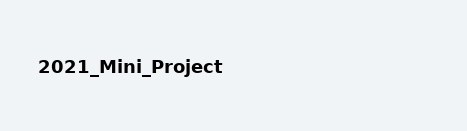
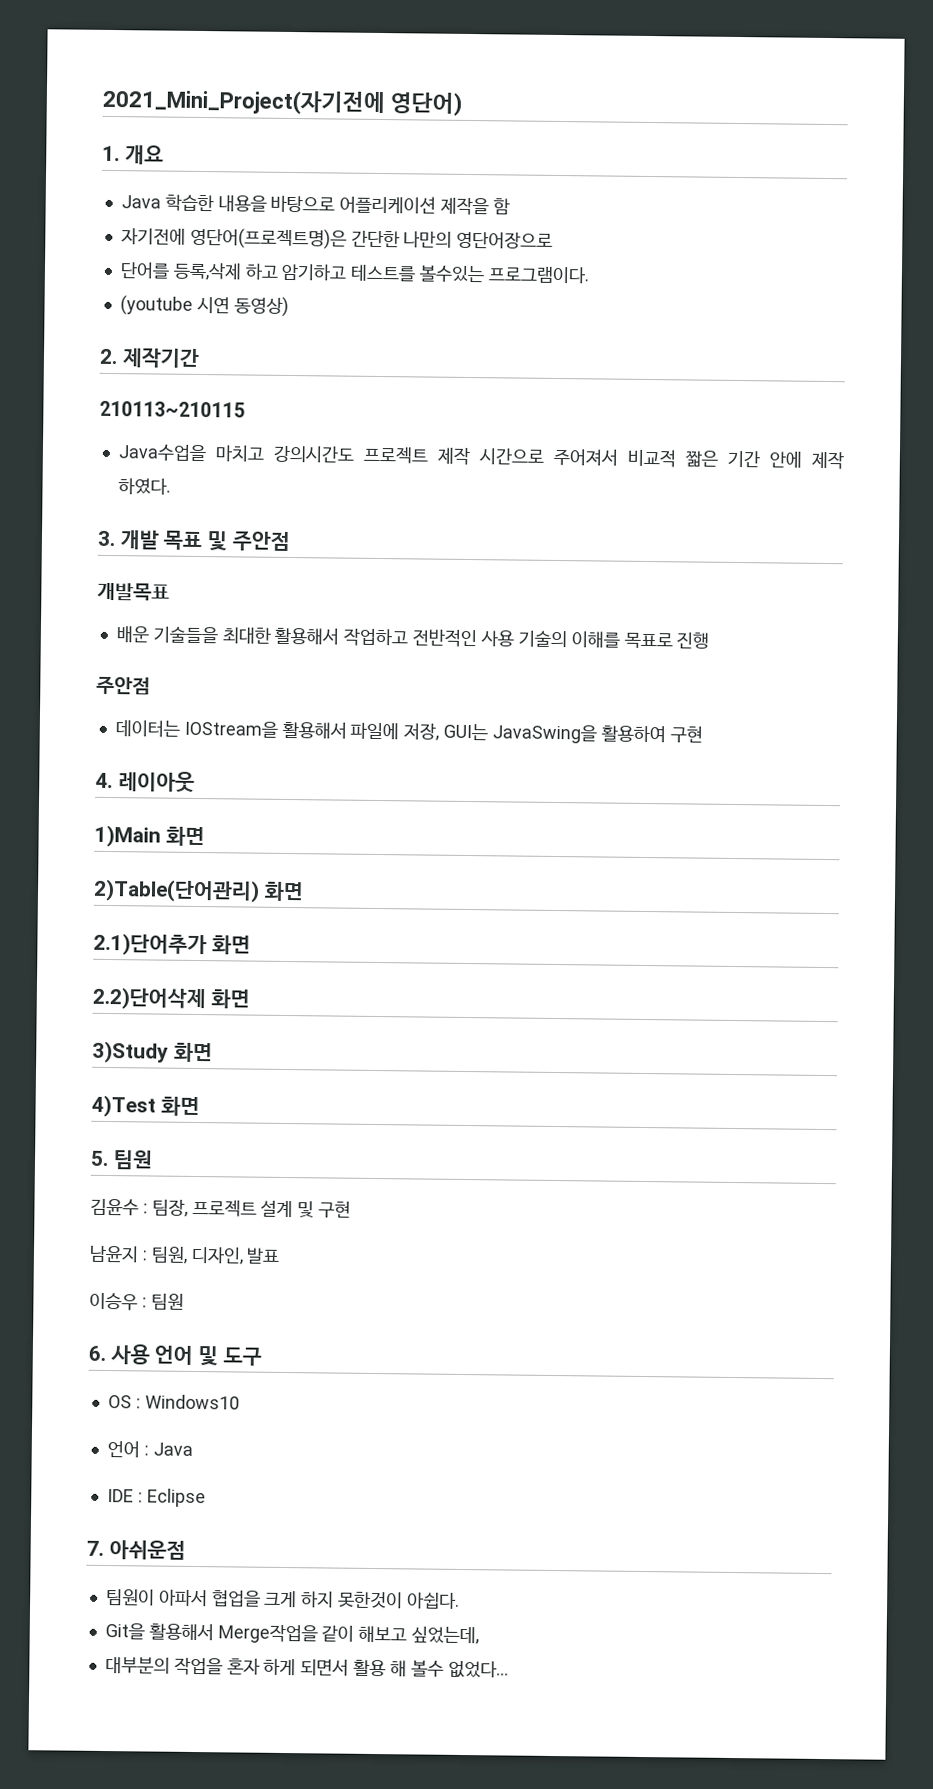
[38,59,223,77] 2021_Mini_Project -> [102,88,463,116] [102,145,164,165] [120,194,510,216] [120,227,554,250] [119,262,590,284] [119,295,289,317] [99,347,200,369] [99,400,245,418] [117,444,844,470] [117,478,171,495] [97,530,291,552] [97,582,170,601] [115,626,710,650] [96,675,151,695] [114,720,703,744] [95,771,195,792] [94,824,205,848] [93,878,304,903] [93,932,251,957] [92,986,250,1011] [92,1040,213,1064] [91,1094,200,1118] [90,1150,153,1170] [90,1198,352,1218] [89,1245,281,1265] [89,1292,184,1311] [88,1344,262,1367] [107,1394,240,1410] [106,1441,193,1458] [106,1488,206,1508] [86,1540,186,1560] [105,1589,460,1609] [104,1623,480,1645] [104,1656,509,1679] 2021_Mini_Project(자기전에 영단어) // 1. 개요 // Java 학습한 내용을 바탕으로 어플리케이션 제작을 함 // 자기전에 영단어(프로젝트명)은 간단한 나만의 영단어장으로 // 단어를 등록,삭제 하고 암기하고 테스트를 볼수있는 프로그램이다. // (youtube 시연 동영상) // 2. 제작기간 // 210113~210115 // Java수업을 마치고 강의시간도 프로젝트 제작 시간으로 주어져서 비교적 짧은 기간 안에 제작 하였다. // 3. 개발 목표 및 주안점 // 개발목표 // 배운 기술들을 최대한 활용해서 작업하고 전반적인 사용 기술의 이해를 목표로 진행 // 주안점 // 데이터는 IOStream을 활용해서 파일에 저장, GUI는 JavaSwing을 활용하여 구현 // 4. 레이아웃 // 1)Main 화면 // 2)Table(단어관리) 화면 // 2.1)단어추가 화면 // 2.2)단어삭제 화면 // 3)Study 화면 // 4)Test 화면 // 5. 팀원 // 김윤수 : 팀장, 프로젝트 설계 및 구현 // 남윤지 : 팀원, 디자인, 발표 // 이승우 : 팀원 // 6. 사용 언어 및 도구 // OS : Windows10 // 언어 : Java // IDE : Eclipse // 7. 아쉬운점 // 팀원이 아파서 협업을 크게 하지 못한것이 아쉽다. // Git을 활용해서 Merge작업을 같이 해보고 싶었는데, // 대부분의 작업을 혼자 하게 되면서 활용 해 볼수 없었다...

